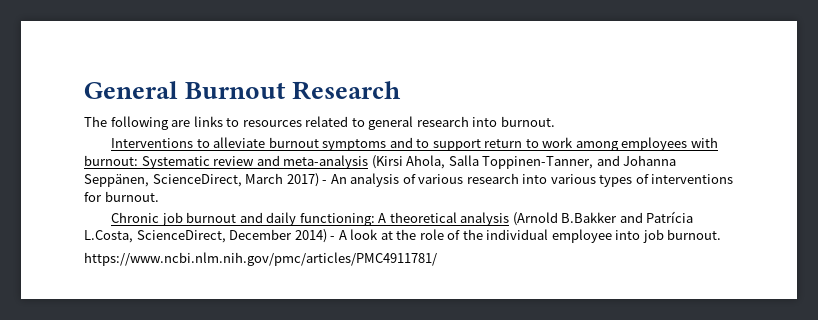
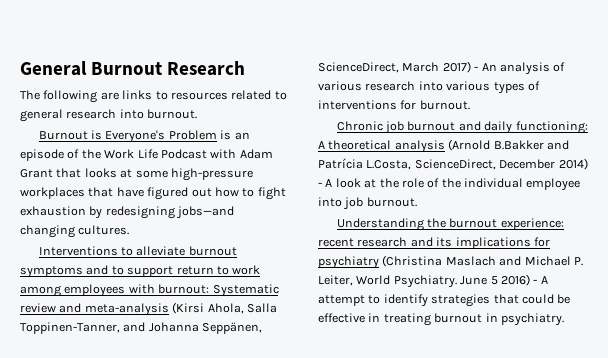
(555, 121) none -> [38,130,250,143] [20,149,273,161] [20,168,253,181] [20,187,286,200] [20,206,235,219] [20,225,130,238] // Burnout is Everyone's Problem is an episode of the Work Life Podcast with Adam Grant that looks at some high-pressure workplaces that have figured out how to fight exhaustion by redesigning jobs—and changing cultures.
[84,252,437,266] https://www.ncbi.nlm.nih.gov/pmc/articles/PMC4911781/ -> [336,218,564,231] [318,237,550,249] [318,255,583,269] [318,274,548,288] [318,294,571,307] [318,313,564,326] Understanding the burnout experience: recent research and its implications for psychiatry (Christina Maslach and Michael P. Leiter, World Psychiatry. June 5 2016) - A attempt to identify strategies that could be effective in treating burnout in psychiatry.

